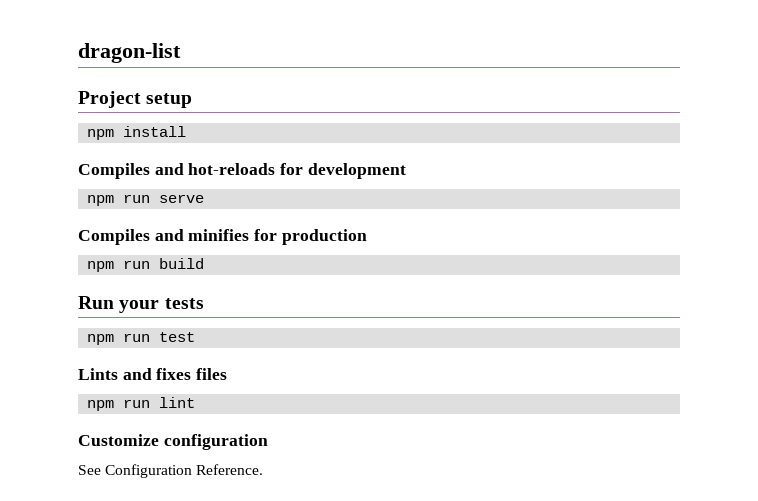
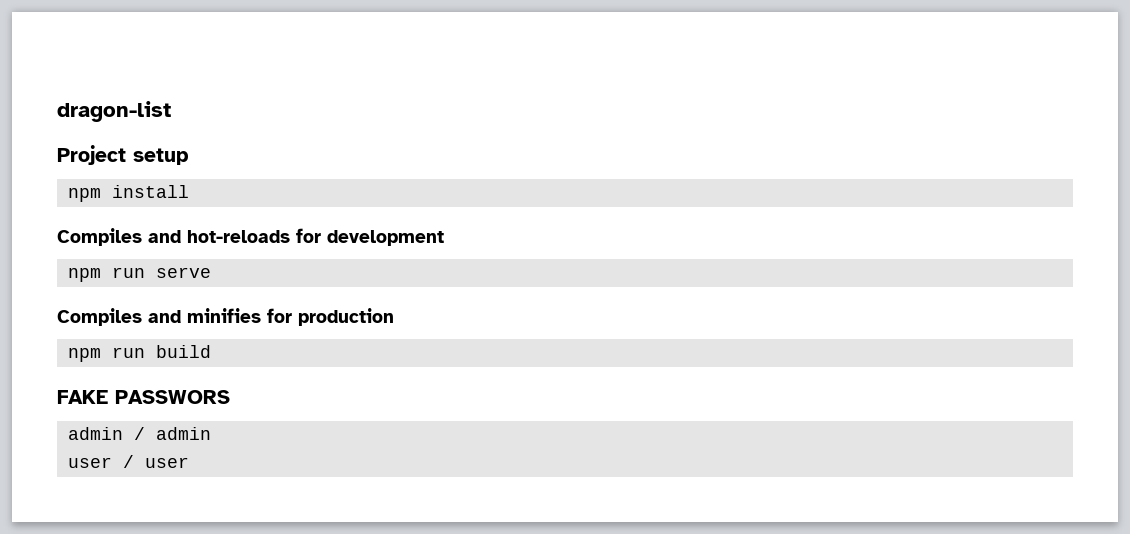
[78,296,204,313] [87,332,196,345] [78,368,228,380] [87,397,196,411] [78,434,268,450] [78,464,264,478] Run your tests // npm run test // Lints and fixes files // npm run lint // Customize configuration // See Configuration Reference. -> [57,390,230,404] [67,427,211,440] [67,455,189,468] FAKE PASSWORS // admin / admin // user / user

